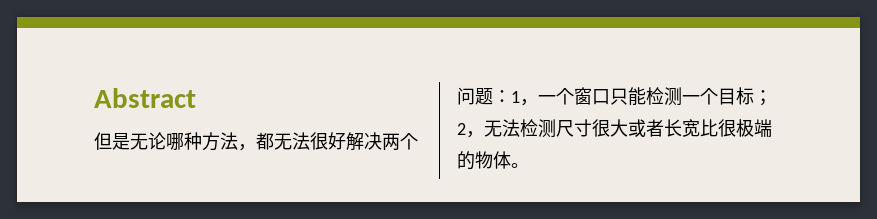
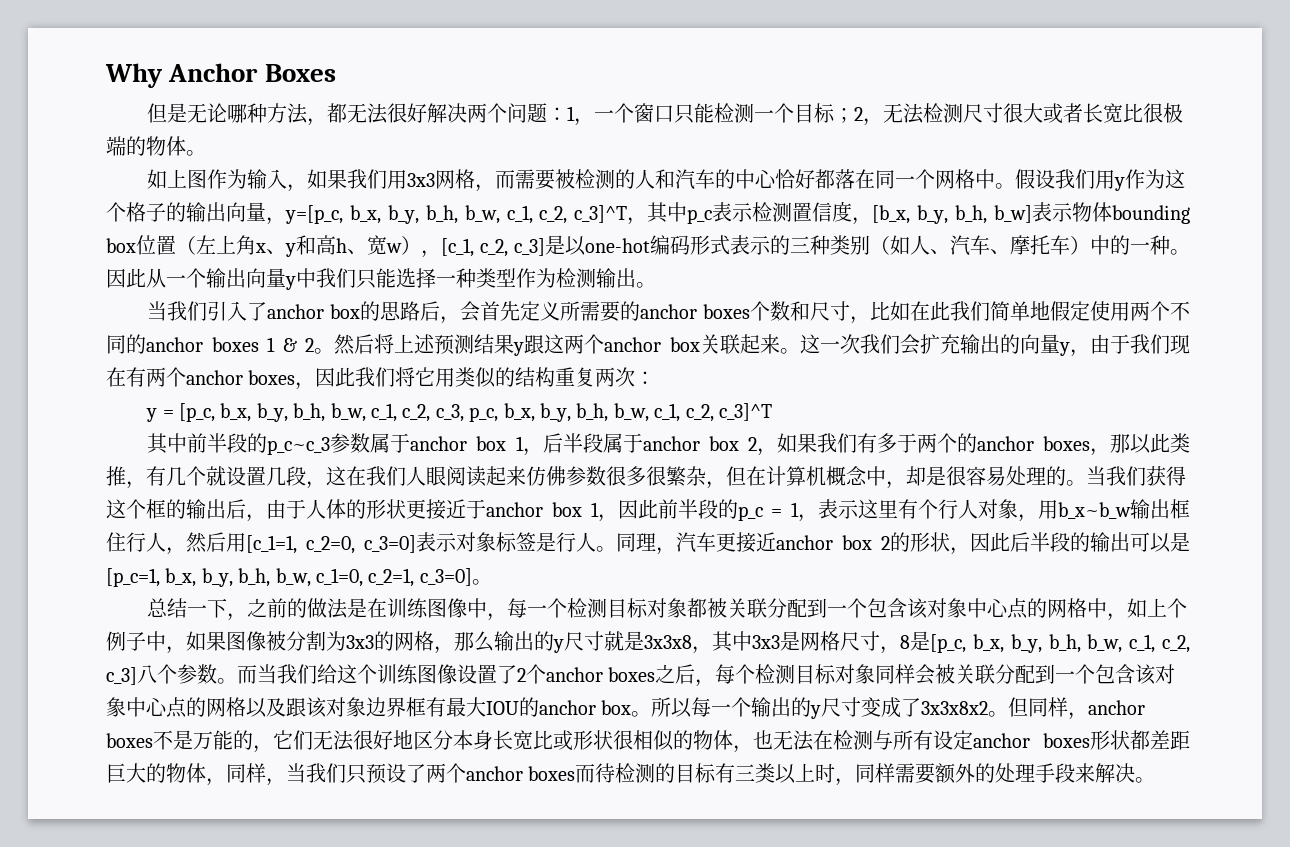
[94,88,196,108] Abstract -> [105,63,336,88] Why Anchor Boxes
(529, 165) none -> [147,169,1186,192] [106,201,1190,225] [106,235,1190,258] [106,268,656,290] [147,301,1190,324] [106,334,1190,357] [106,367,656,390] [146,403,773,422] [147,433,1190,456] [106,466,1186,489] [106,499,1190,522] [106,532,1190,555] [106,568,492,587] [147,598,1188,621] [106,631,1191,654] [106,664,1176,687] [106,697,1146,720] [106,730,1190,753] [106,763,1156,786] // 如上图作为输入，如果我们用3x3网格，而需要被检测的人和汽车的中心恰好都落在同一个网格中。假设我们用y作为这个格子的输出向量，y=[p_c, b_x, b_y, b_h, b_w, c_1, c_2, c_3]^T，其中p_c表示检测置信度，[b_x, b_y, b_h, b_w]表示物体bounding box位置（左上角x、y和高h、宽w），[c_1, c_2, c_3]是以one-hot编码形式表示的三种类别（如人、汽车、摩托车）中的一种。因此从一个输出向量y中我们只能选择一种类型作为检测输出。 // 当我们引入了anchor box的思路后，会首先定义所需要的anchor boxes个数和尺寸，比如在此我们简单地假定使用两个不同的anchor boxes 1 & 2。然后将上述预测结果y跟这两个anchor box关联起来。这一次我们会扩充输出的向量y，由于我们现在有两个anchor boxes，因此我们将它用类似的结构重复两次： // y = [p_c, b_x, b_y, b_h, b_w, c_1, c_2, c_3, p_c, b_x, b_y, b_h, b_w, c_1, c_2, c_3]^T // 其中前半段的p_c~c_3参数属于anchor box 1，后半段属于anchor box 2，如果我们有多于两个的anchor boxes，那以此类推，有几个就设置几段，这在我们人眼阅读起来仿佛参数很多很繁杂，但在计算机概念中，却是很容易处理的。当我们获得这个框的输出后，由于人体的形状更接近于anchor box 1，因此前半段的p_c = 1，表示这里有个行人对象，用b_x~b_w输出框住行人，然后用[c_1=1, c_2=0, c_3=0]表示对象标签是行人。同理，汽车更接近anchor box 2的形状，因此后半段的输出可以是[p_c=1, b_x, b_y, b_h, b_w, c_1=0, c_2=1, c_3=0]。 // 总结一下，之前的做法是在训练图像中，每一个检测目标对象都被关联分配到一个包含该对象中心点的网格中，如上个例子中，如果图像被分割为3x3的网格，那么输出的y尺寸就是3x3x8，其中3x3是网格尺寸，8是[p_c, b_x, b_y, b_h, b_w, c_1, c_2, c_3]八个参数。而当我们给这个训练图像设置了2个anchor boxes之后，每个检测目标对象同样会被关联分配到一个包含该对象中心点的网格以及跟该对象边界框有最大IOU的anchor box。所以每一个输出的y尺寸变成了3x3x8x2。但同样，anchor boxes不是万能的，它们无法很好地区分本身长宽比或形状很相似的物体，也无法在检测与所有设定anchor boxes形状都差距巨大的物体，同样，当我们只预设了两个anchor boxes而待检测的目标有三类以上时，同样需要额外的处理手段来解决。

